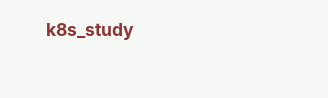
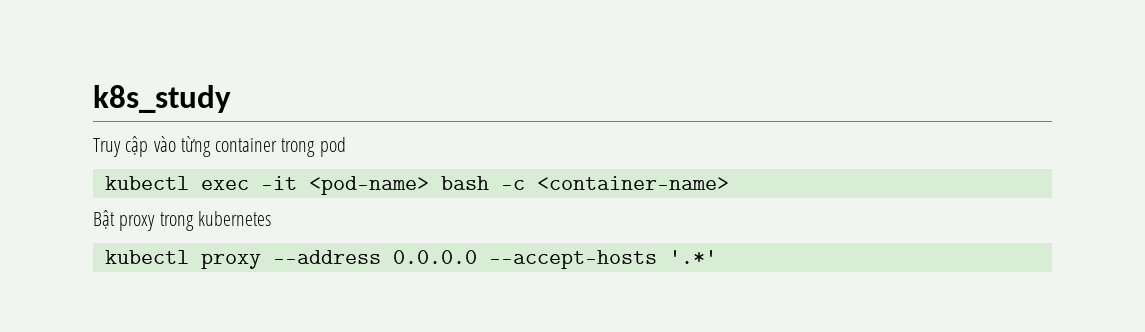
(134, 31) none -> [93,136,346,157] [104,176,729,195] [93,210,271,231] [104,250,717,269] // Truy cập vào từng container trong pod // kubectl exec -it <pod-name> bash -c <container-name> // Bật proxy trong kubernetes // kubectl proxy --address 0.0.0.0 --accept-hosts '.*'

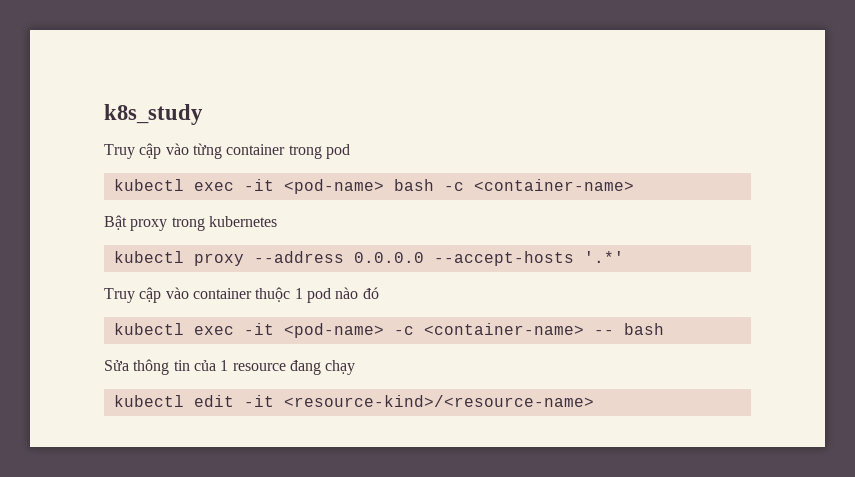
(717, 257) none -> [104,287,379,303] [113,323,664,338] [104,359,356,375] [113,395,594,407] // Truy cập vào container thuộc 1 pod nào đó // kubectl exec -it <pod-name> -c <container-name> -- bash // Sửa thông tin của 1 resource đang chạy // kubectl edit -it <resource-kind>/<resource-name>

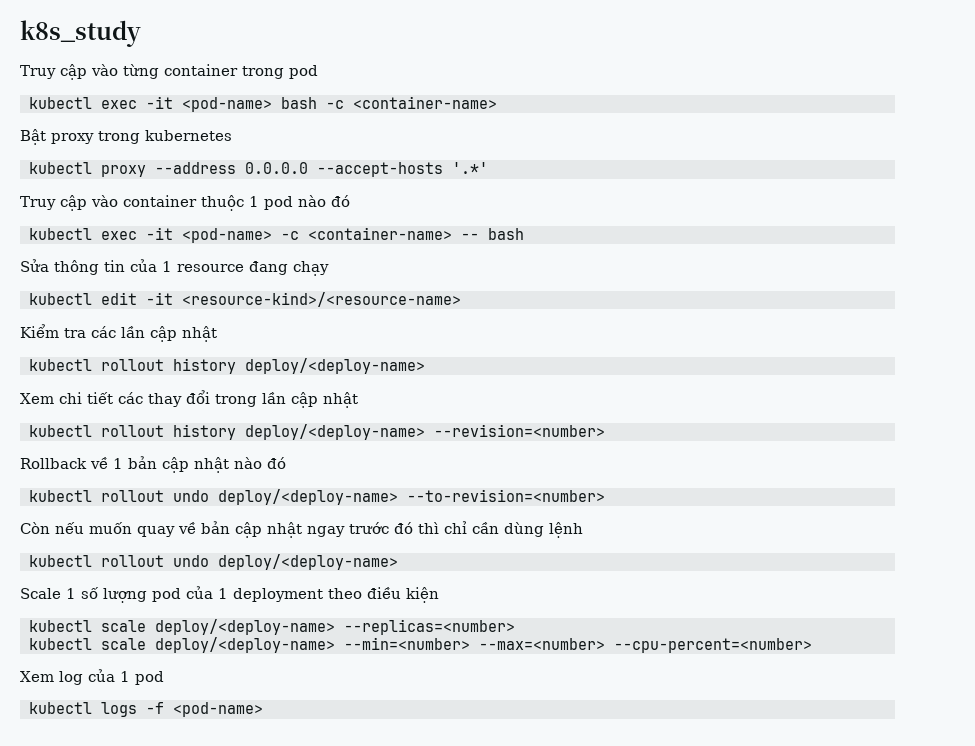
(594, 401) none -> [20,324,217,342] [29,358,425,374] [20,390,358,408] [29,424,605,440] [20,456,286,473] [29,489,605,505] [20,521,583,538] [29,554,398,570] [20,586,439,603] [29,619,515,635] [29,637,812,653] [20,669,164,685] [29,702,263,717] // Kiểm tra các lần cập nhật // kubectl rollout history deploy/<deploy-name> // Xem chi tiết các thay đổi trong lần cập nhật // kubectl rollout history deploy/<deploy-name> --revision=<number> // Rollback về 1 bản cập nhật nào đó // kubectl rollout undo deploy/<deploy-name> --to-revision=<number> // Còn nếu muốn quay về bản cập nhật ngay trước đó thì chỉ cần dùng lệnh // kubectl rollout undo deploy/<deploy-name> // Scale 1 số lượng pod của 1 deployment theo điều kiện // kubectl scale deploy/<deploy-name> --replicas=<number> // kubectl scale deploy/<deploy-name> --min=<number> --max=<number> --cpu-percent=<number> // Xem log của 1 pod // kubectl logs -f <pod-name>

